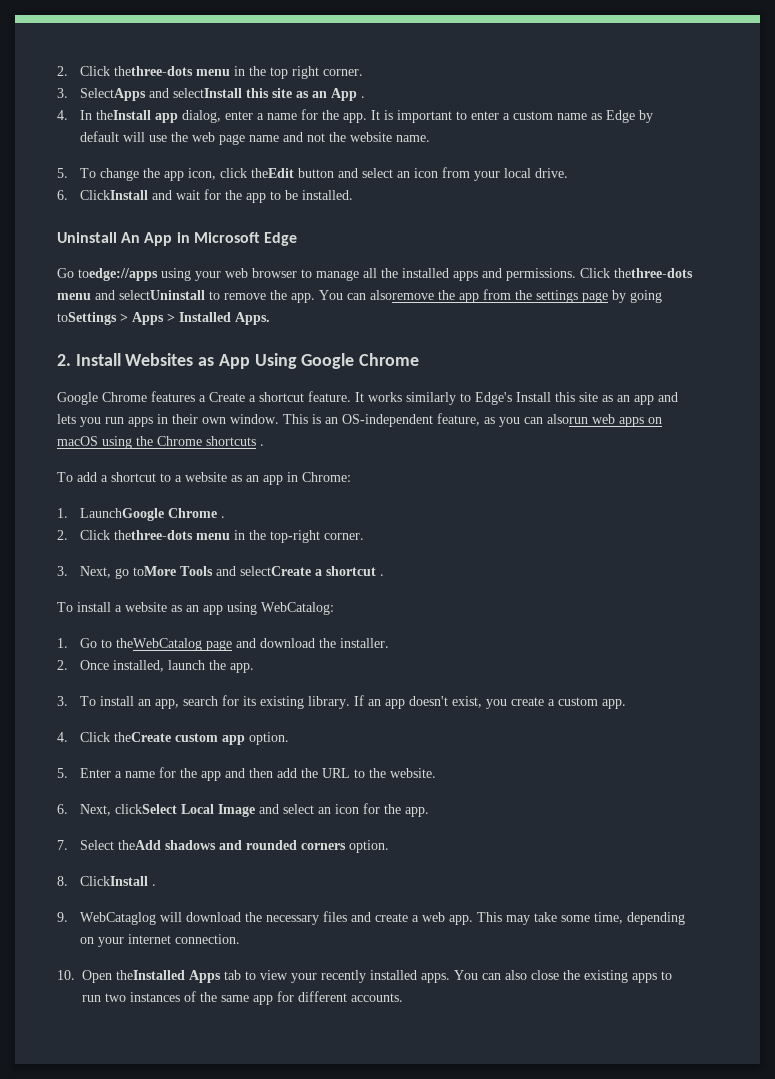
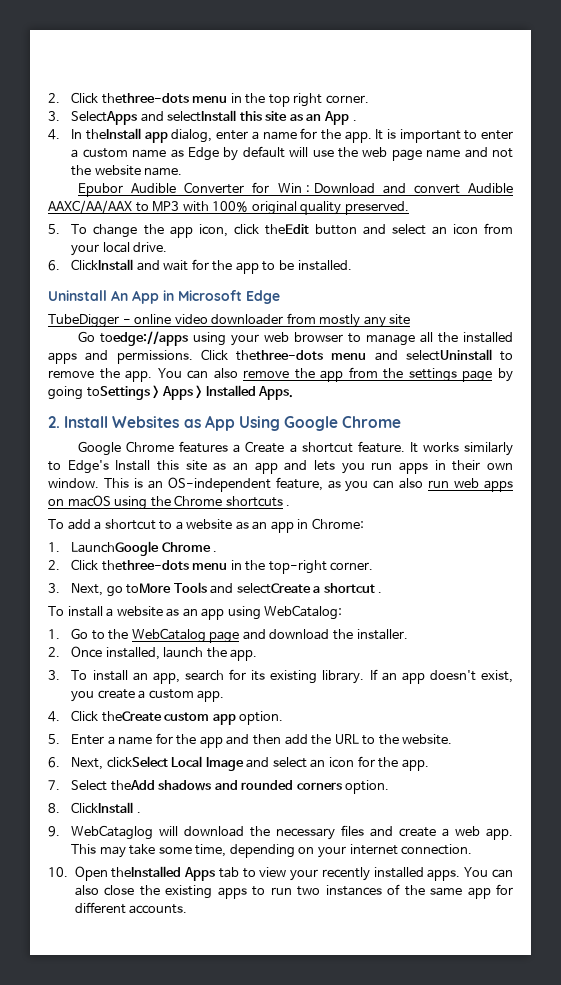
(431, 138) none -> [78,182,513,197] [48,200,409,215] // Epubor Audible Converter for Win：Download and convert Audible AAXC/AA/AAX to MP3 with 100% original quality preserved.
(297, 239) none -> [48,313,411,328] // TubeDigger - online video downloader from mostly any site
[370,290,434,300] alsoremove -> [213,368,290,379] also remove
[547,414,588,424] alsorun -> [399,478,450,489] also run
[116,638,203,651] theWebCatalog -> [108,628,206,643] the WebCatalog

